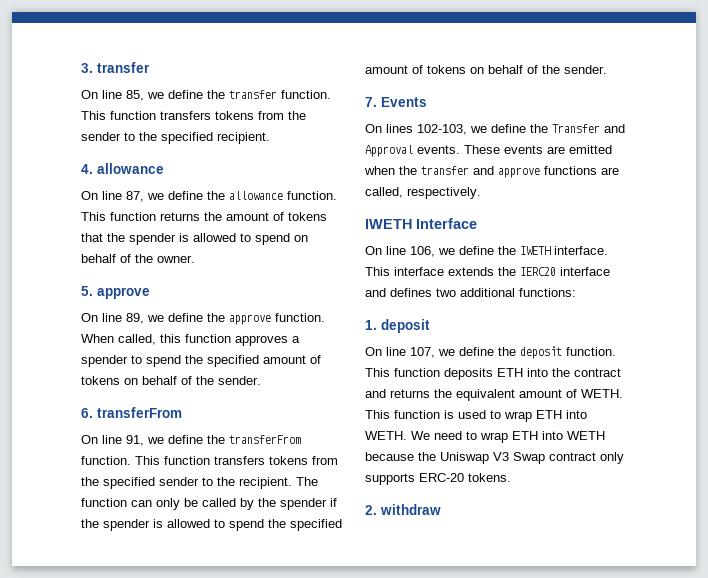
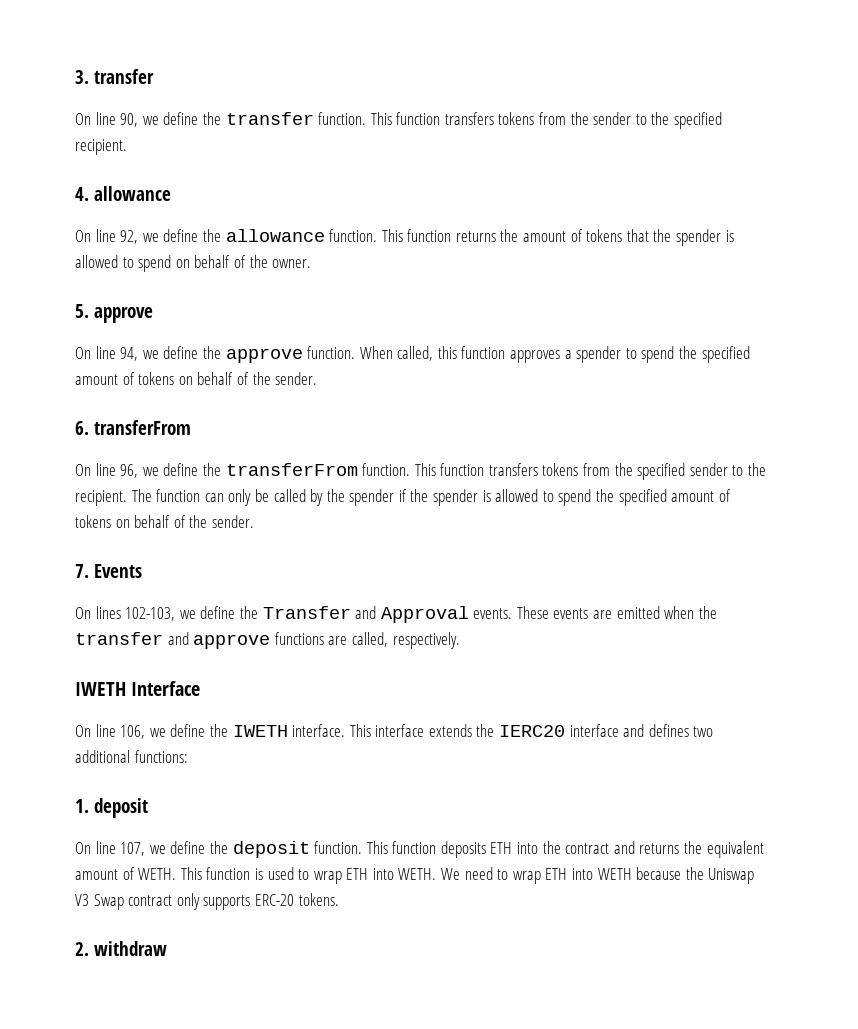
[126,90,144,101] 85, -> [120,113,139,127] 90,
[126,191,144,202] 87, -> [120,230,139,244] 92,
[126,313,144,324] 89, -> [120,347,139,361] 94,
[126,435,144,446] 91, -> [120,464,139,478] 96,

